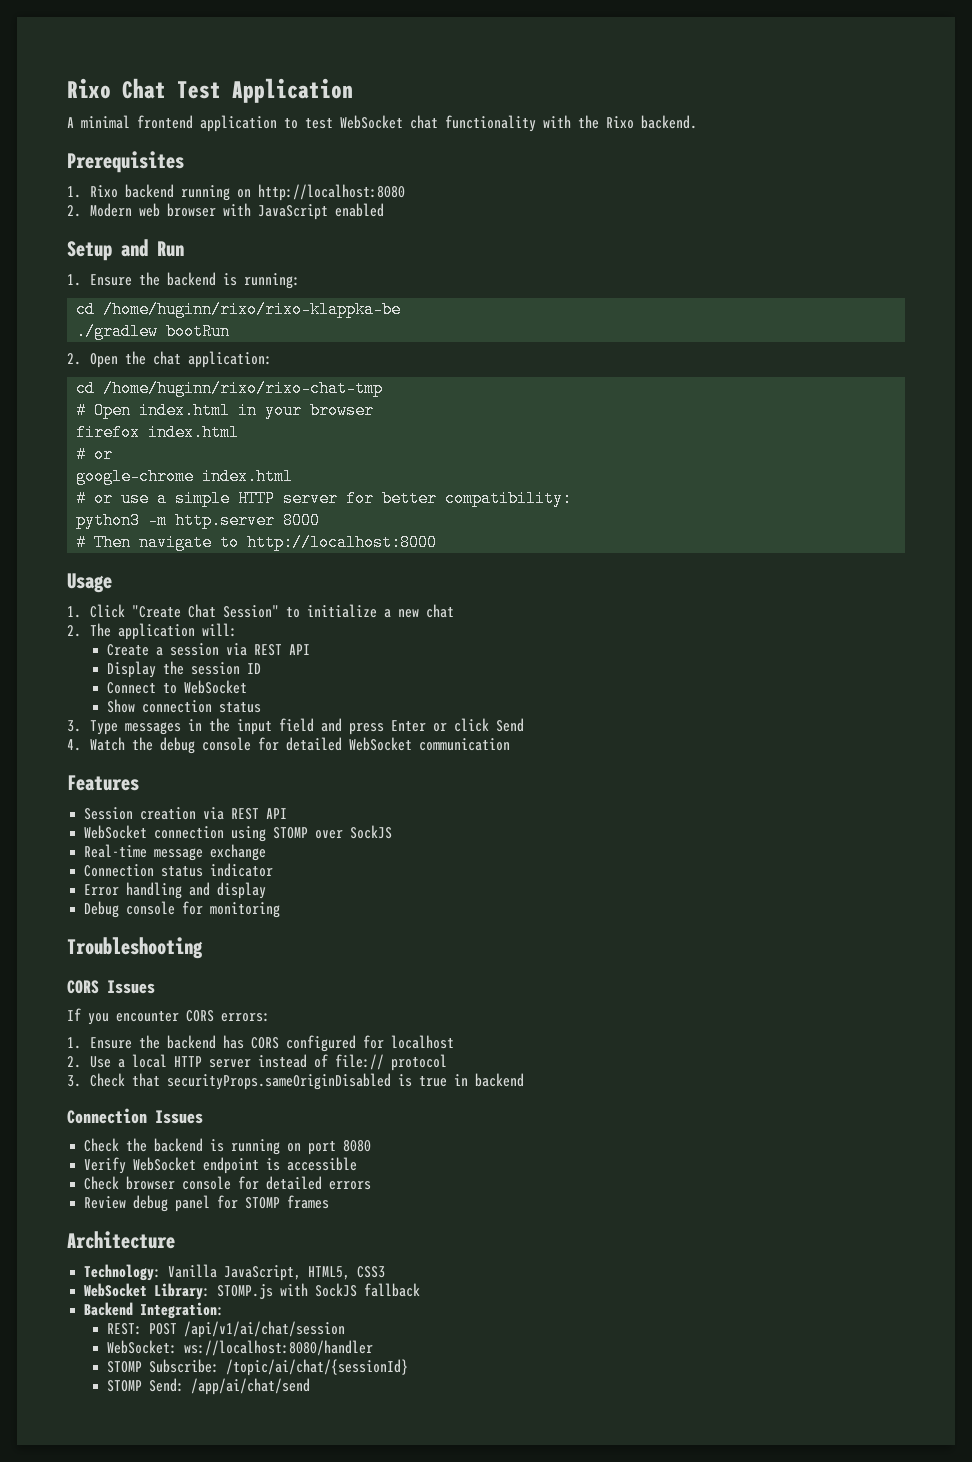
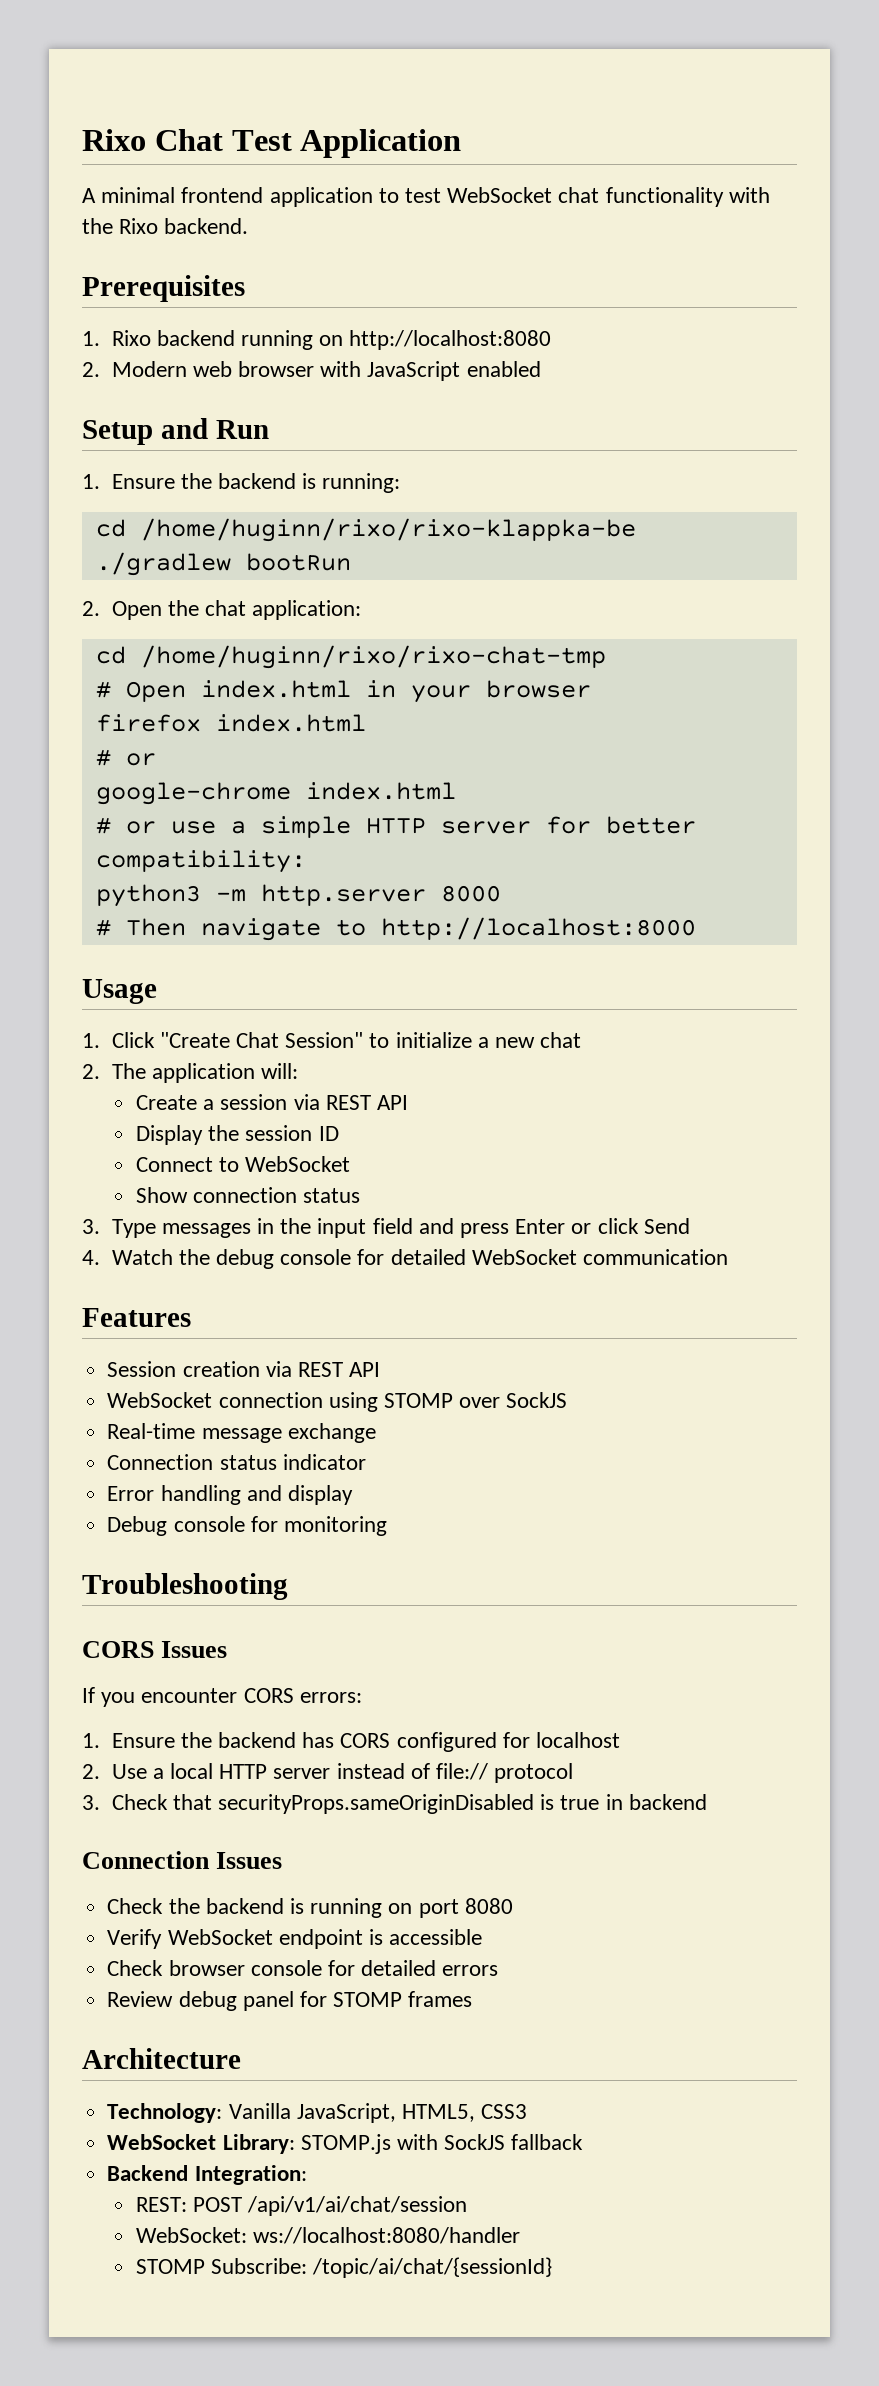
[107,1378,311,1395] // STOMP Send: /app/ai/chat/send -> (553, 2267) none

